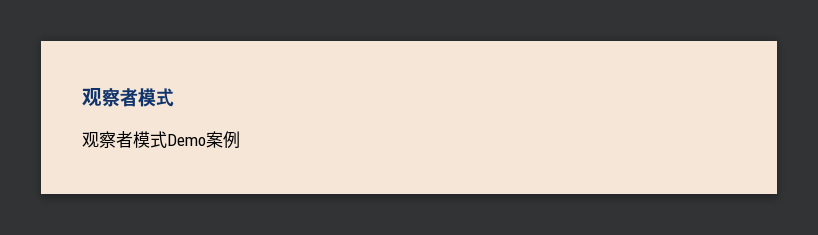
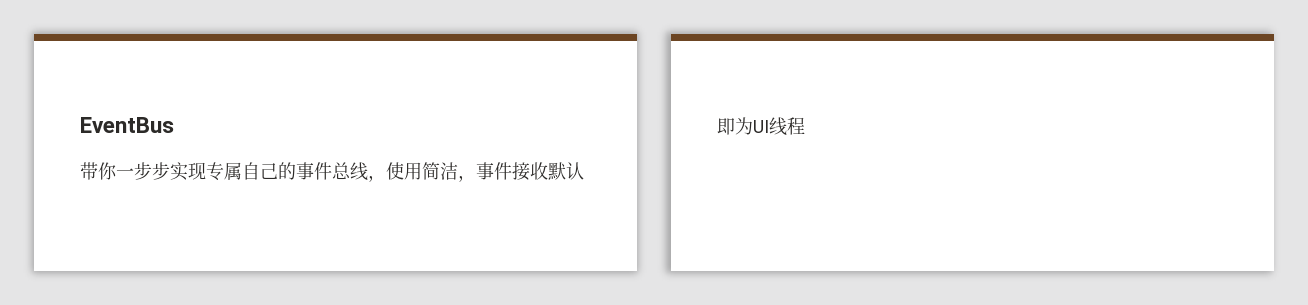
[82,88,174,107] [82,131,240,149] 观察者模式 // 观察者模式Demo案例 -> [80,117,174,133] [80,162,584,182] [717,117,805,136] EventBus // 带你一步步实现专属自己的事件总线，使用简洁，事件接收默认即为UI线程

